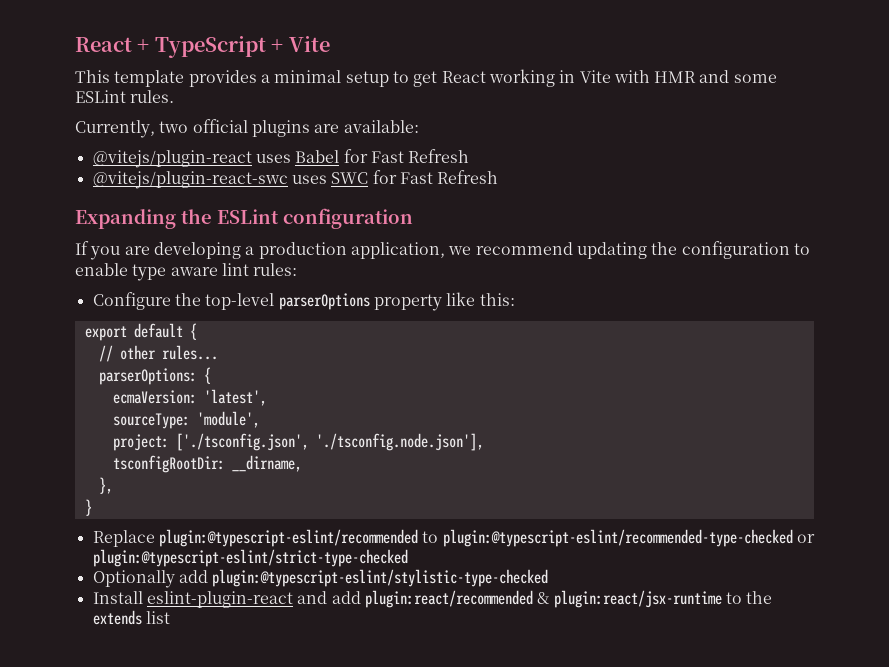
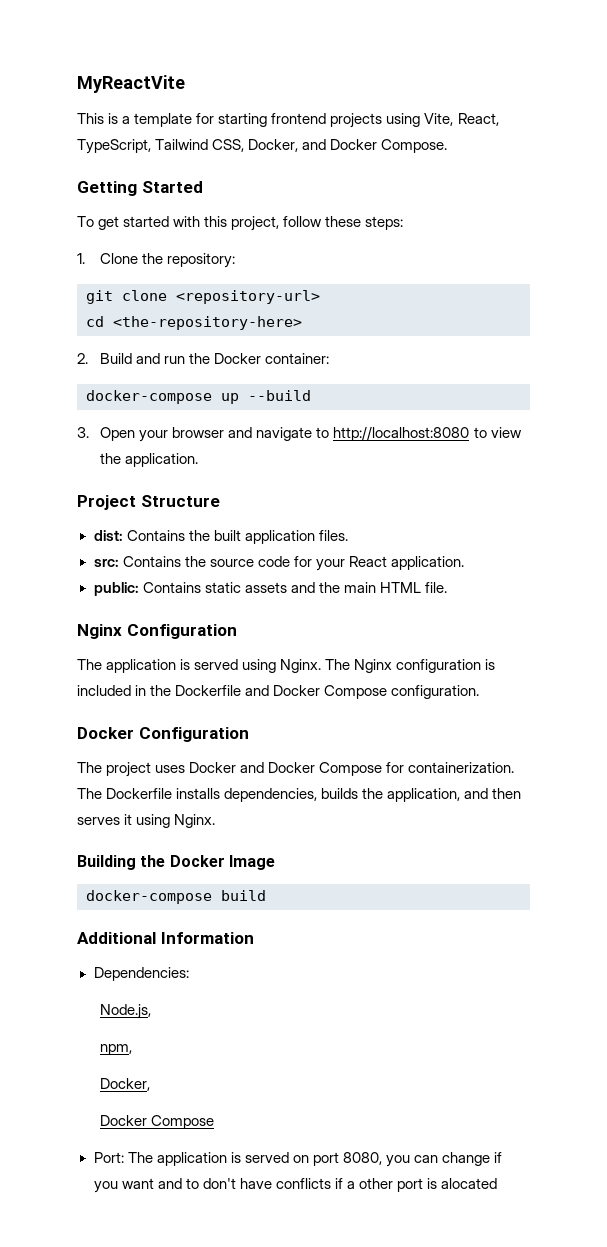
[75,36,330,58] [75,69,777,87] [75,90,175,103] [75,119,419,138] [92,149,470,168] [92,170,499,189] [75,208,413,229] [75,241,810,260] [75,263,298,281] [92,292,515,311] [84,323,197,341] [98,345,218,362] [98,367,211,385] [112,389,267,406] [112,411,260,429] [112,433,484,451] [112,455,302,473] [98,477,113,494] [84,499,92,516] [92,529,815,547] [92,549,408,567] [92,569,549,588] [92,590,773,608] [92,610,170,625] React + TypeScript + Vite // This template provides a minimal setup to get React working in Vite with HMR and some ESLint rules. // Currently, two official plugins are available: // @vitejs/plugin-react uses Babel for Fast Refresh // @vitejs/plugin-react-swc uses SWC for Fast Refresh // Expanding the ESLint configuration // If you are developing a production application, we recommend updating the configuration to enable type aware lint rules: // Configure the top-level parserOptions property like this: // export default { // // other rules... // parserOptions: { // ecmaVersion: 'latest', // sourceType: 'module', // project: ['./tsconfig.json', './tsconfig.node.json'], // tsconfigRootDir: __dirname, // }, // } // Replace plugin:@typescript-eslint/recommended to plugin:@typescript-eslint/recommended-type-checked or plugin:@typescript-eslint/strict-type-checked // Optionally add plugin:@typescript-eslint/stylistic-type-checked // Install eslint-plugin-react and add plugin:react/recommended & plugin:react/jsx-runtime to the extends list -> [77,75,185,93] [77,113,499,128] [77,139,448,154] [77,181,203,196] [77,216,404,231] [77,253,236,268] [86,290,320,304] [86,316,302,330] [77,353,330,364] [86,390,311,404] [77,426,522,442] [100,453,199,467] [77,495,220,510] [93,530,348,544] [93,556,464,571] [93,582,447,596] [77,624,237,639] [77,659,496,673] [77,685,480,699] [77,727,249,742] [77,762,515,777] [77,788,522,802] [77,814,216,828] [77,855,275,870] [86,890,266,904] [77,932,254,944] [93,967,189,981] [100,1004,152,1019] [100,1044,133,1055] [100,1078,151,1091] [100,1115,215,1129] [93,1152,503,1167] [93,1178,498,1193] MyReactVite // This is a template for starting frontend projects using Vite, React, TypeScript, Tailwind CSS, Docker, and Docker Compose. // Getting Started // To get started with this project, follow these steps: // 1. Clone the repository: // git clone <repository-url> // cd <the-repository-here> // 2. Build and run the Docker container: // docker-compose up --build // 3. Open your browser and navigate to http://localhost:8080 to view the application. // Project Structure // dist: Contains the built application files. // src: Contains the source code for your React application. // public: Contains static assets and the main HTML file. // Nginx Configuration // The application is served using Nginx. The Nginx configuration is included in the Dockerfile and Docker Compose configuration. // Docker Configuration // The project uses Docker and Docker Compose for containerization. The Dockerfile installs dependencies, builds the application, and then serves it using Nginx. // Building the Docker Image // docker-compose build // Additional Information // Dependencies: // Node.js, // npm, // Docker, // Docker Compose // Port: The application is served on port 8080, you can change if you want and to don't have conflicts if a other port is alocated

